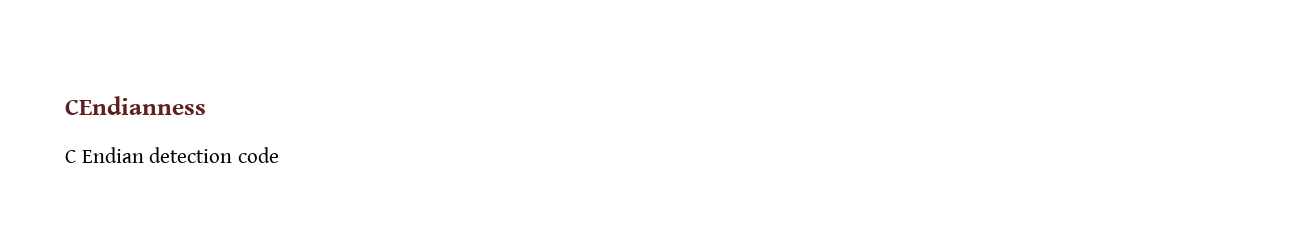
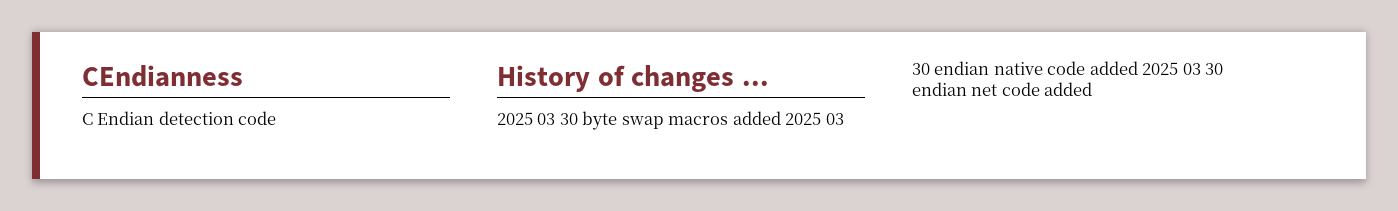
(280, 155) none -> [497,65,770,92] [497,111,844,130] [912,61,1224,75] [912,82,1093,96] // History of changes ... // 2025 03 30 byte swap macros added 2025 03 30 endian native code added 2025 03 30 endian net code added

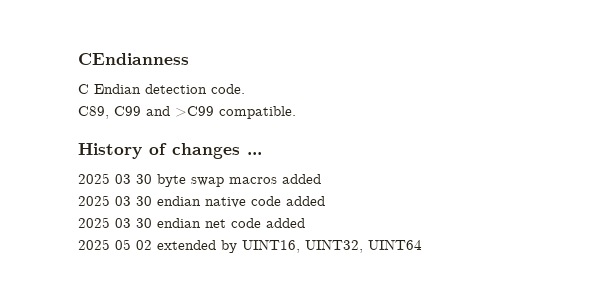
[238,111,277,125] code -> [211,84,245,94] [78,106,296,119] code. // C89, C99 and >C99 compatible.
(781, 118) none -> (321, 179) //
(1138, 68) none -> (325, 201) //
(1093, 89) none -> [78,239,422,253] // 2025 05 02 extended by UINT16, UINT32, UINT64

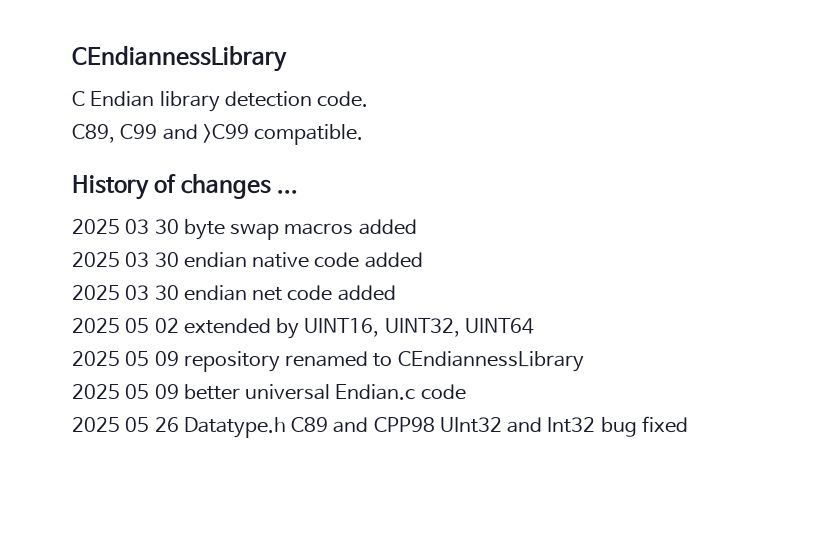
[78,53,189,65] CEndianness -> [72,46,287,72] CEndiannessLibrary
(141, 89) none -> [159,91,220,112] library
(422, 244) none -> [72,351,584,372] [72,384,466,400] [72,416,688,438] // 2025 05 09 repository renamed to CEndiannessLibrary // 2025 05 09 better universal Endian.c code // 2025 05 26 Datatype.h C89 and CPP98 UInt32 and Int32 bug fixed

